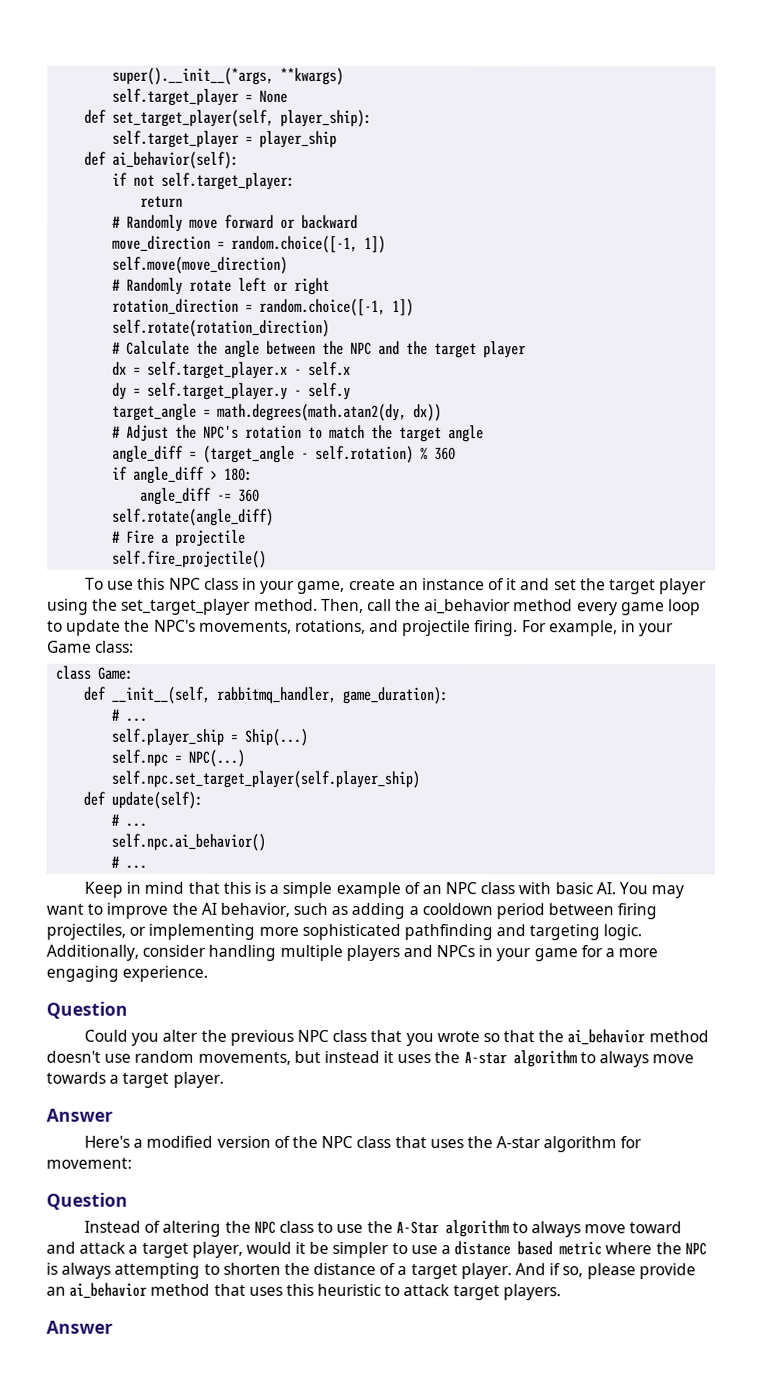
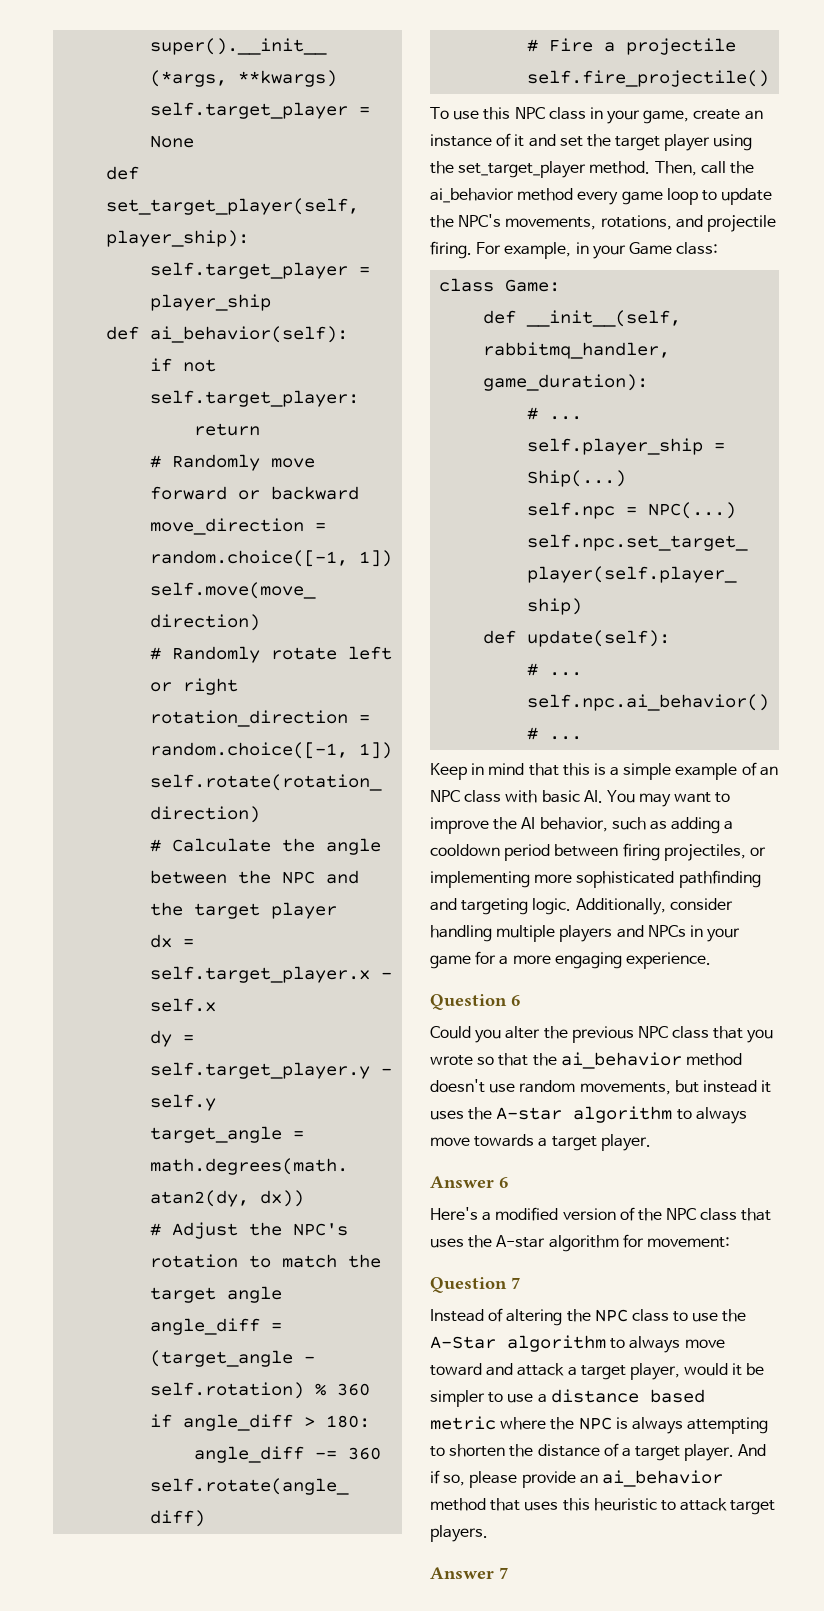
(128, 1010) none -> [511,995,521,1006] 6
(113, 1115) none -> [499,1177,509,1188] 6
(128, 1201) none -> [511,1277,521,1289] 7
(113, 1327) none -> [499,1567,509,1579] 7

